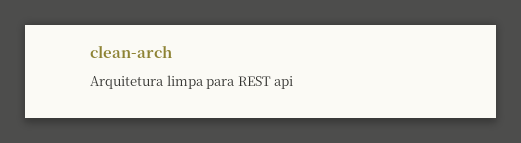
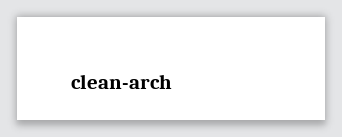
[90,75,294,89] // Arquitetura limpa para REST api -> (172, 81) none

